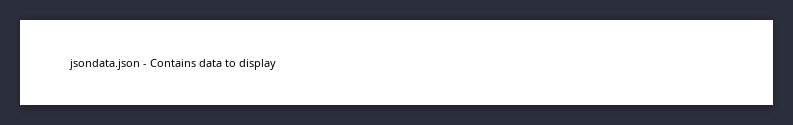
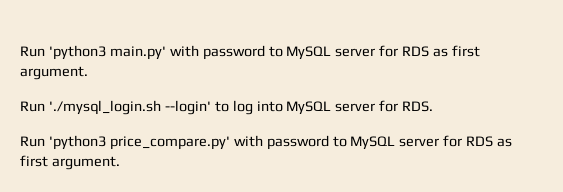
[69,59,276,70] jsondata.json - Contains data to display -> [20,45,481,60] [20,66,88,80] [20,100,434,115] [20,135,513,150] [20,155,120,170] Run 'python3 main.py' with password to MySQL server for RDS as first argument. // Run './mysql_login.sh --login' to log into MySQL server for RDS. // Run 'python3 price_compare.py' with password to MySQL server for RDS as first argument.

